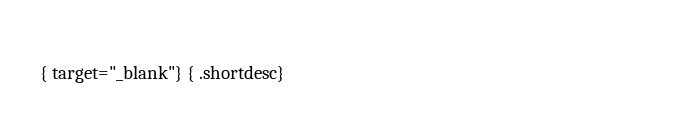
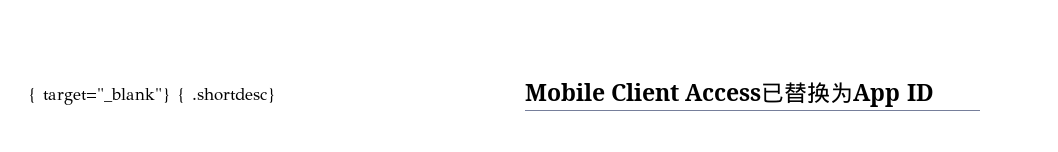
(285, 73) none -> [525,82,934,107] // Mobile Client Access已替换为App ID

